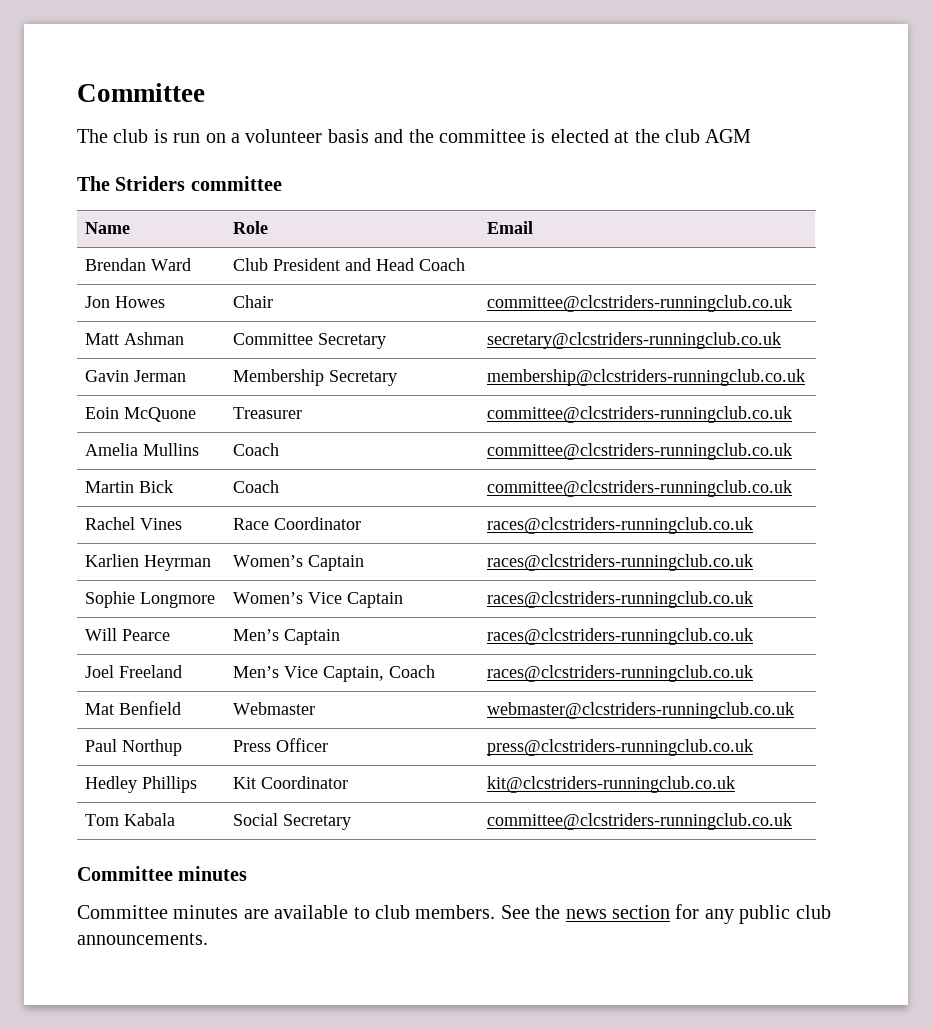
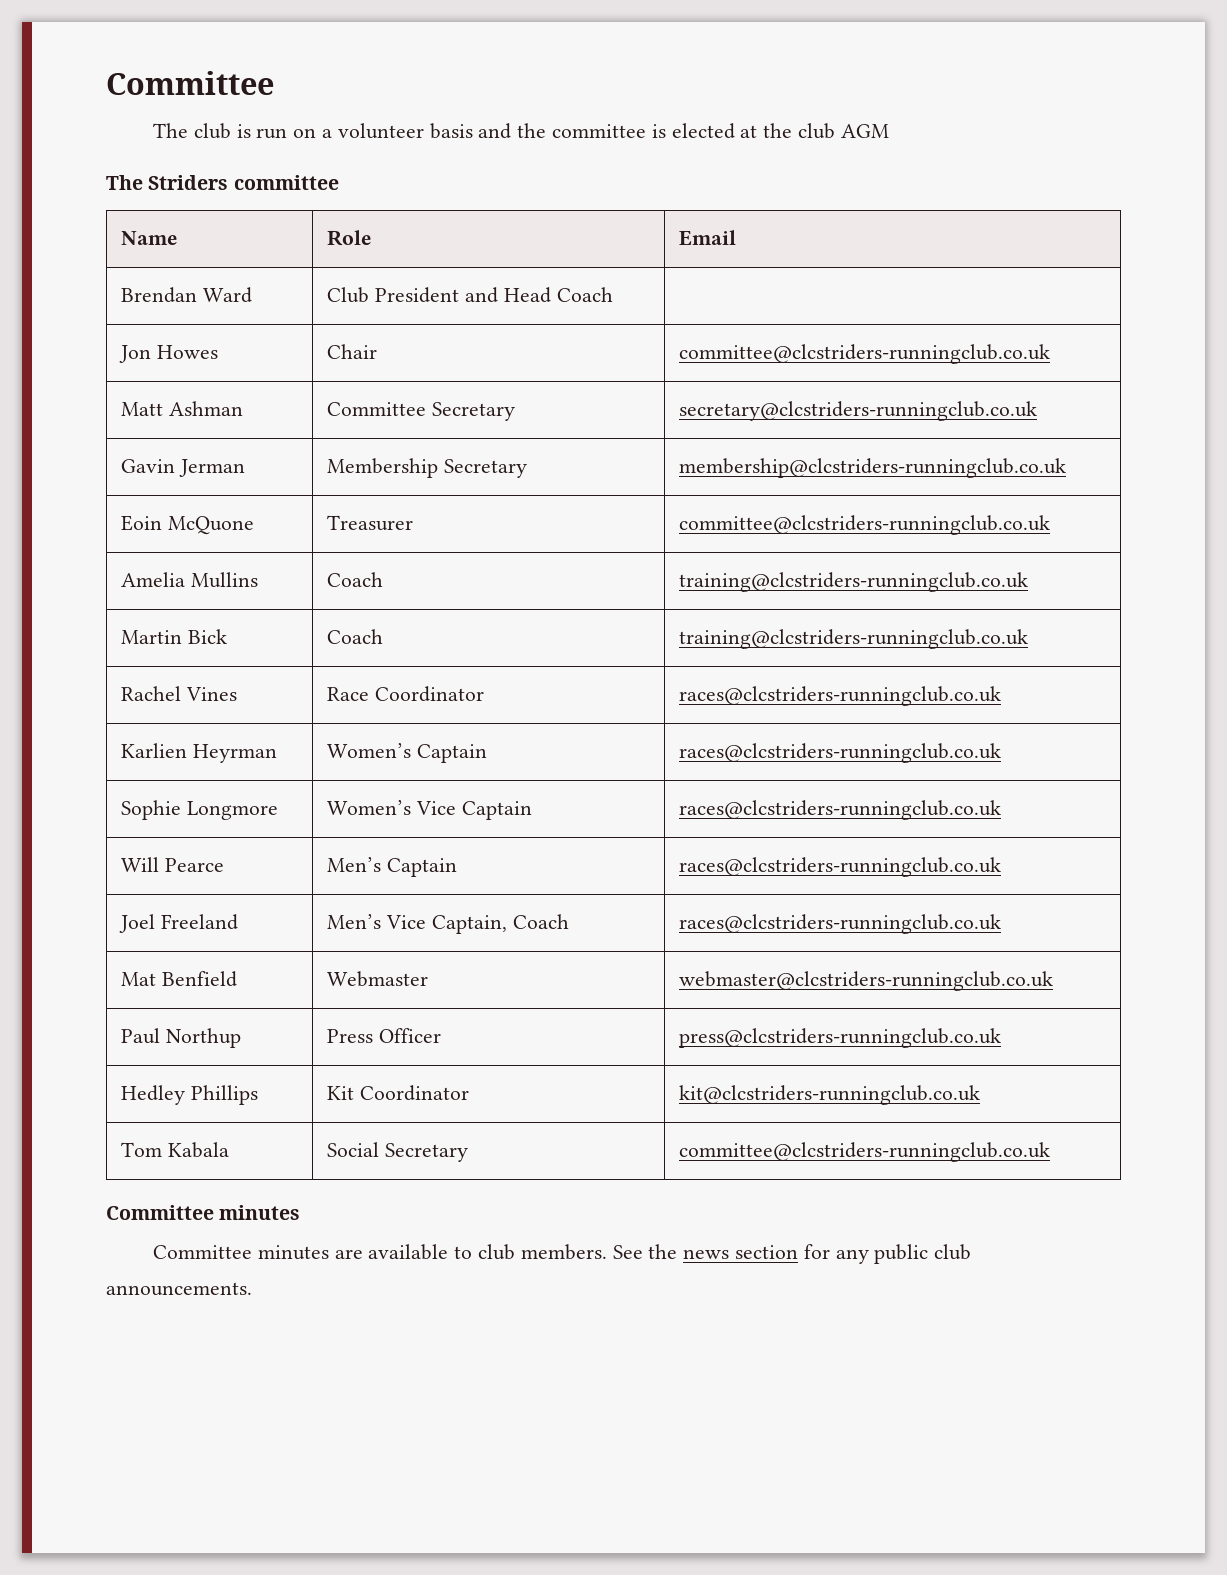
[487,443,793,460] committee@clcstriders-runningclub.co.uk -> [679,572,1029,592] training@clcstriders-runningclub.co.uk
[487,480,793,497] committee@clcstriders-runningclub.co.uk -> [679,629,1029,649] training@clcstriders-runningclub.co.uk

